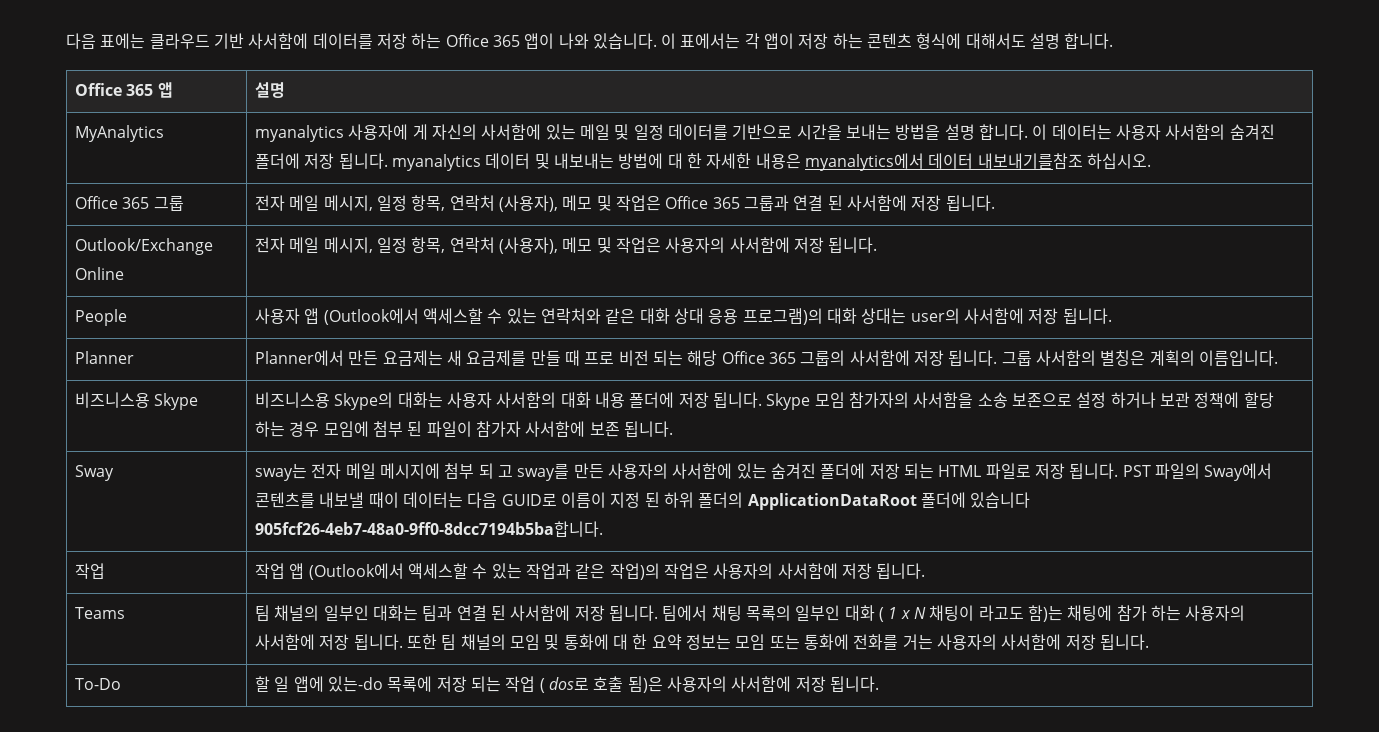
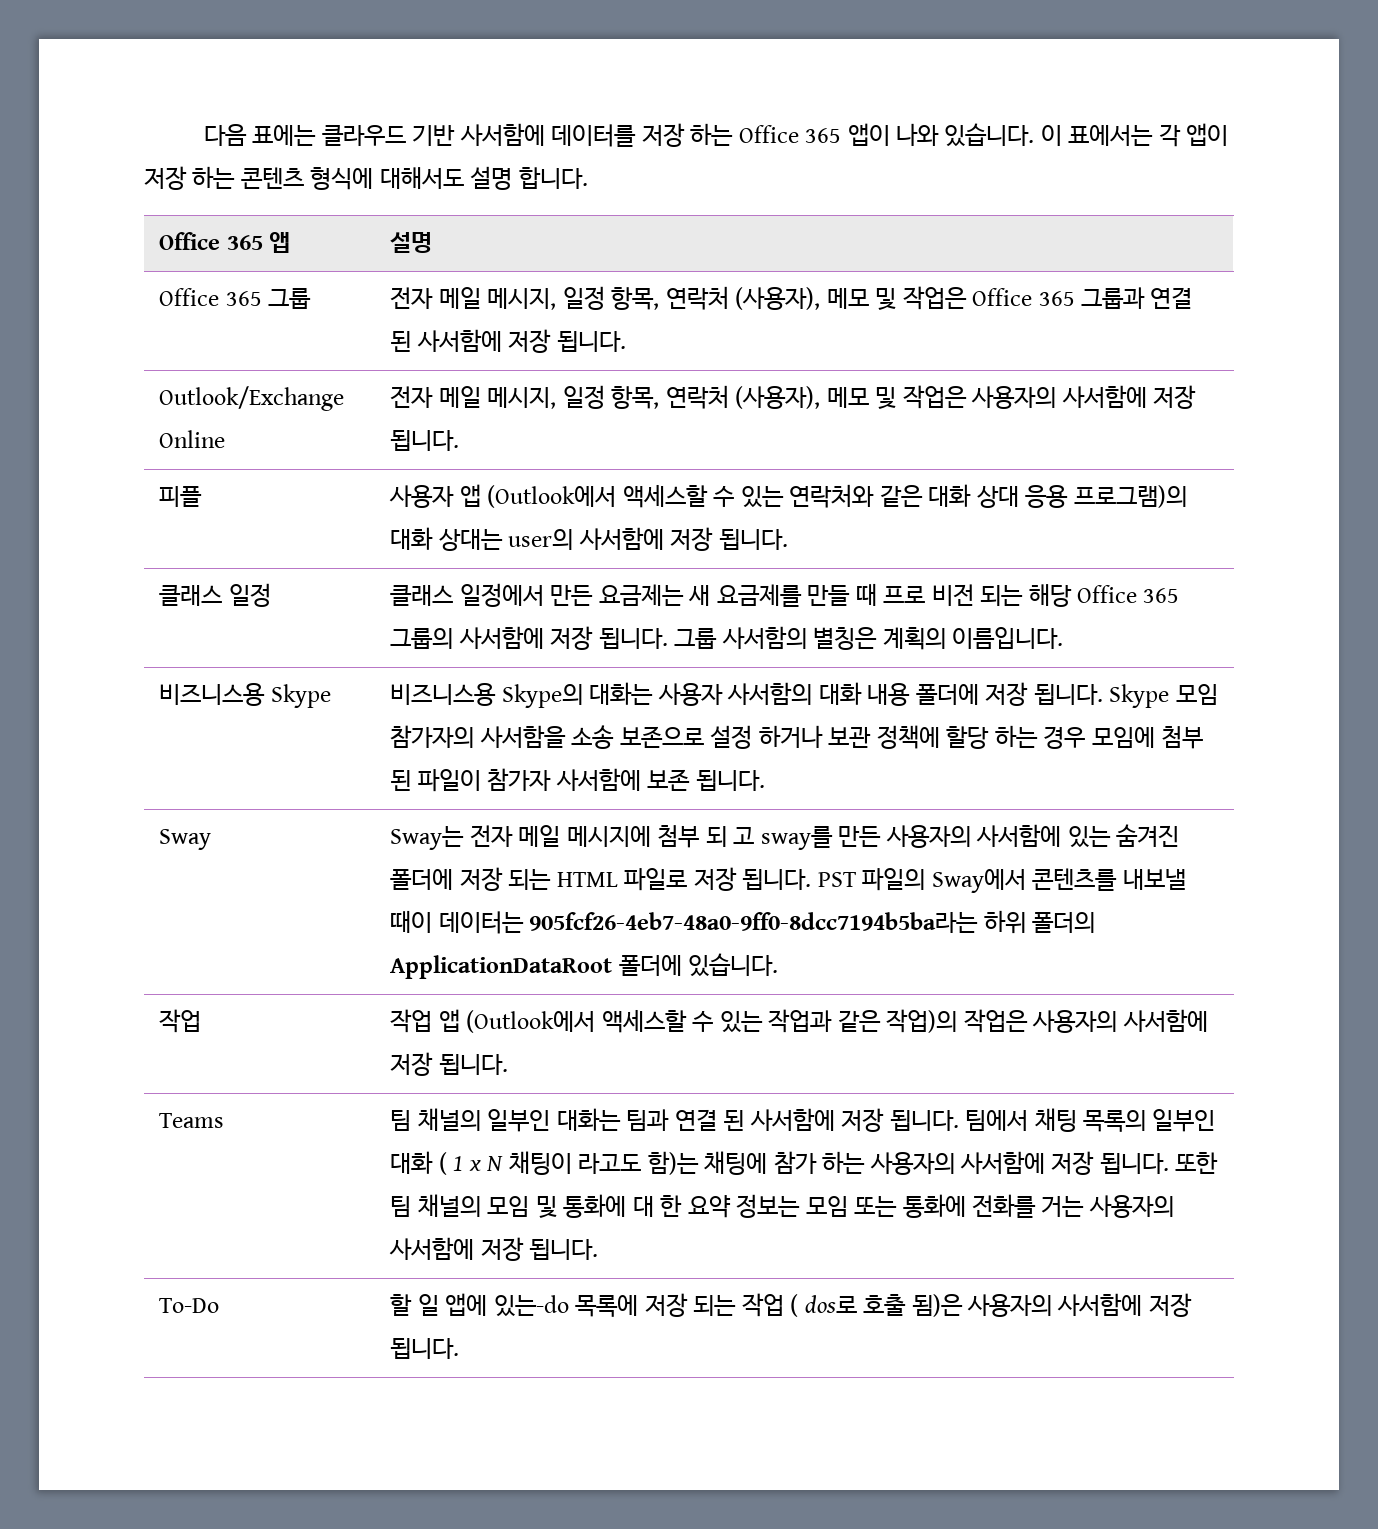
[75,125,165,142] [255,124,1275,142] [255,153,1151,171] // MyAnalytics | myanalytics 사용자에 게 자신의 사서함에 있는 메일 및 일정 데이터를 기반으로 시간을 보내는 방법을 설명 합니다. 이 데이터는 사용자 사서함의 숨겨진 폴더에 저장 됩니다. myanalytics 데이터 및 내보내는 방법에 대 한 자세한 내용은 myanalytics에서 데이터 내보내기를참조 하십시오. -> (433, 242) none
[75,309,128,326] People -> [159,486,203,507] 피플
[75,351,135,364] [255,350,345,366] Planner | Planner에서 -> [159,583,271,607] [390,583,544,607] 클래스 일정 | 클래스 일정에서
[255,463,308,481] sway는 -> [390,826,465,850] Sway는
[467,492,660,508] 다음 GUID로 이름이 지정 된 -> [529,912,979,933] 905fcf26-4eb7-48a0-9ff0-8dcc7194b5ba라는
[970,492,1031,508] [255,521,604,537] 있습니다 905fcf26-4eb7-48a0-9ff0-8dcc7194b5ba합니다. -> [688,953,779,977] 있습니다.

